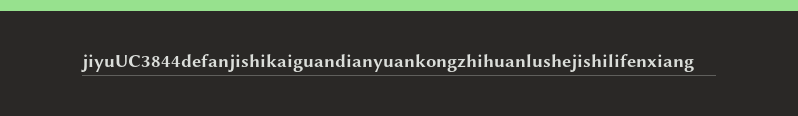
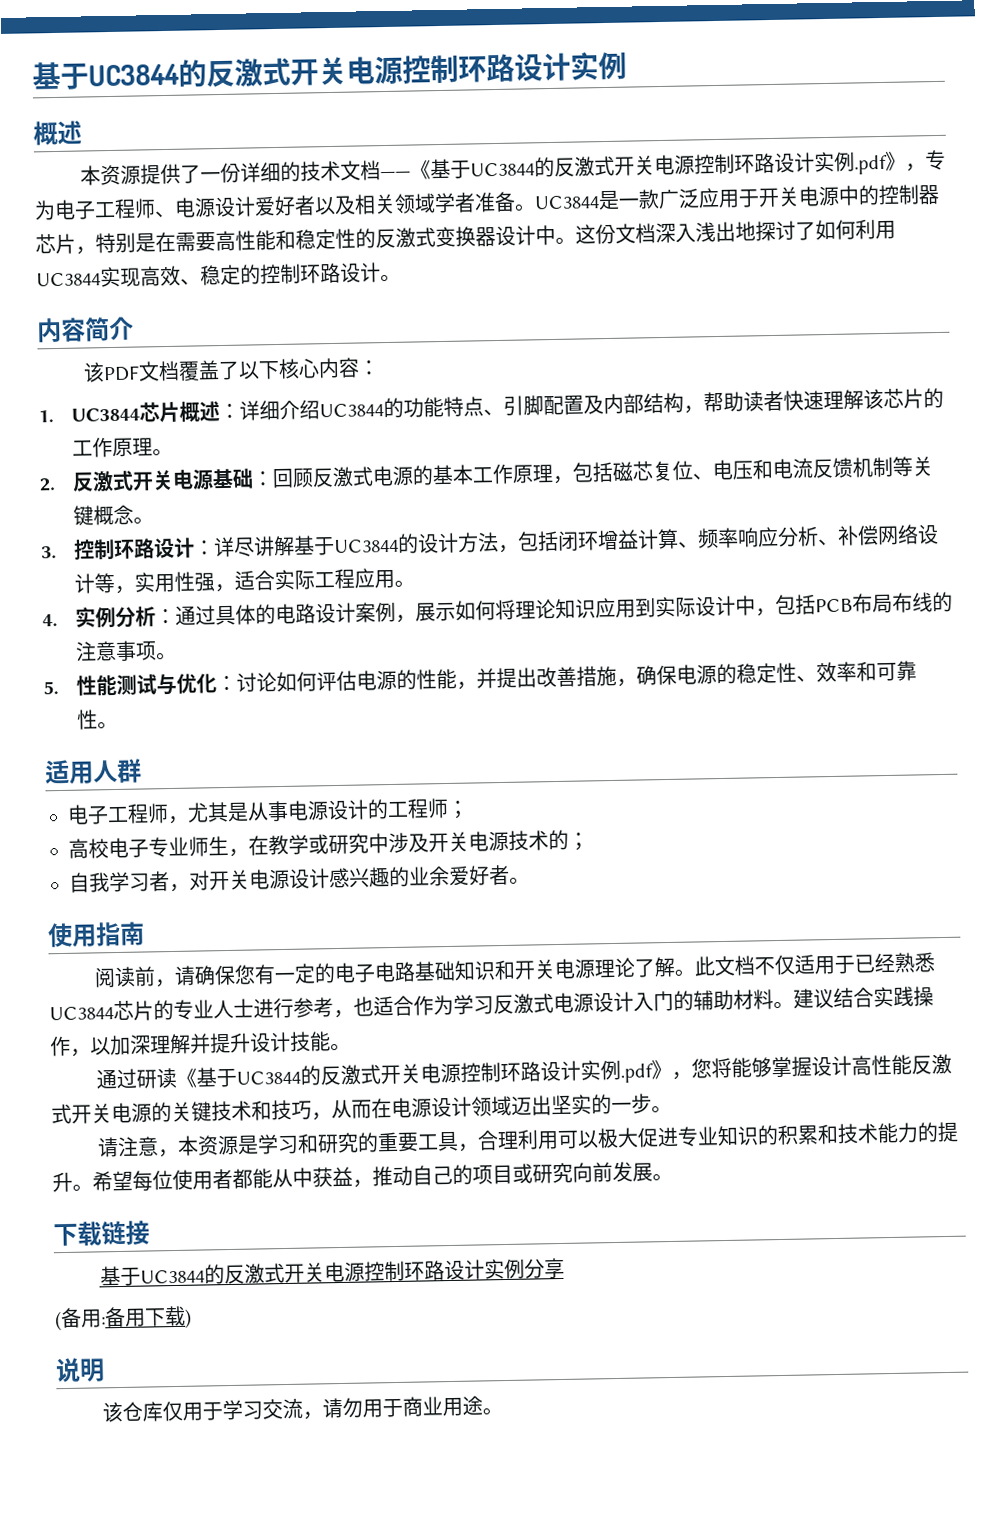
[81,54,694,72] jiyuUC3844defanjishikaiguandianyuankongzhihuanlushejishilifenxiang -> [32,51,628,90] [33,120,82,146] [79,149,946,186] [34,184,940,221] [35,219,896,255] [36,262,401,288] [36,316,134,343] [82,357,380,383] [38,387,944,423] [71,437,173,458] [39,456,933,493] [72,504,154,526] [41,524,939,560] [73,568,415,594] [42,591,953,628] [74,640,177,662] [43,660,917,696] [76,709,118,730] [44,758,142,785] [67,797,469,825] [68,829,589,859] [69,864,530,893] [47,921,145,948] [93,952,935,988] [49,986,934,1021] [49,1031,351,1057] [95,1053,952,1090] [51,1093,672,1125] [96,1121,959,1158] [52,1161,673,1193] [53,1220,150,1247] [99,1257,565,1287] [54,1305,192,1332] [55,1357,105,1383] [101,1395,503,1423] 基于UC3844的反激式开关电源控制环路设计实例 // 概述 // 本资源提供了一份详细的技术文档——《基于UC3844的反激式开关电源控制环路设计实例.pdf》，专为电子工程师、电源设计爱好者以及相关领域学者准备。UC3844是一款广泛应用于开关电源中的控制器芯片，特别是在需要高性能和稳定性的反激式变换器设计中。这份文档深入浅出地探讨了如何利用UC3844实现高效、稳定的控制环路设计。 // 内容简介 // 该PDF文档覆盖了以下核心内容： // 1. UC3844芯片概述：详细介绍UC3844的功能特点、引脚配置及内部结构，帮助读者快速理解该芯片的工作原理。 // 2.反激式开关电源基础：回顾反激式电源的基本工作原理，包括磁芯复位、电压和电流反馈机制等关键概念。 // 3.控制环路设计：详尽讲解基于UC3844的设计方法，包括闭环增益计算、频率响应分析、补偿网络设计等，实用性强，适合实际工程应用。 // 4.实例分析：通过具体的电路设计案例，展示如何将理论知识应用到实际设计中，包括PCB布局布线的注意事项。 // 5.性能测试与优化：讨论如何评估电源的性能，并提出改善措施，确保电源的稳定性、效率和可靠性。 // 适用人群 // 电子工程师，尤其是从事电源设计的工程师； // 高校电子专业师生，在教学或研究中涉及开关电源技术的； // 自我学习者，对开关电源设计感兴趣的业余爱好者。 // 使用指南 // 阅读前，请确保您有一定的电子电路基础知识和开关电源理论了解。此文档不仅适用于已经熟悉UC3844芯片的专业人士进行参考，也适合作为学习反激式电源设计入门的辅助材料。建议结合实践操作，以加深理解并提升设计技能。 // 通过研读《基于UC3844的反激式开关电源控制环路设计实例.pdf》，您将能够掌握设计高性能反激式开关电源的关键技术和技巧，从而在电源设计领域迈出坚实的一步。 // 请注意，本资源是学习和研究的重要工具，合理利用可以极大促进专业知识的积累和技术能力的提升。希望每位使用者都能从中获益，推动自己的项目或研究向前发展。 // 下载链接 // 基于UC3844的反激式开关电源控制环路设计实例分享 // (备用:备用下载) // 说明 // 该仓库仅用于学习交流，请勿用于商业用途。

